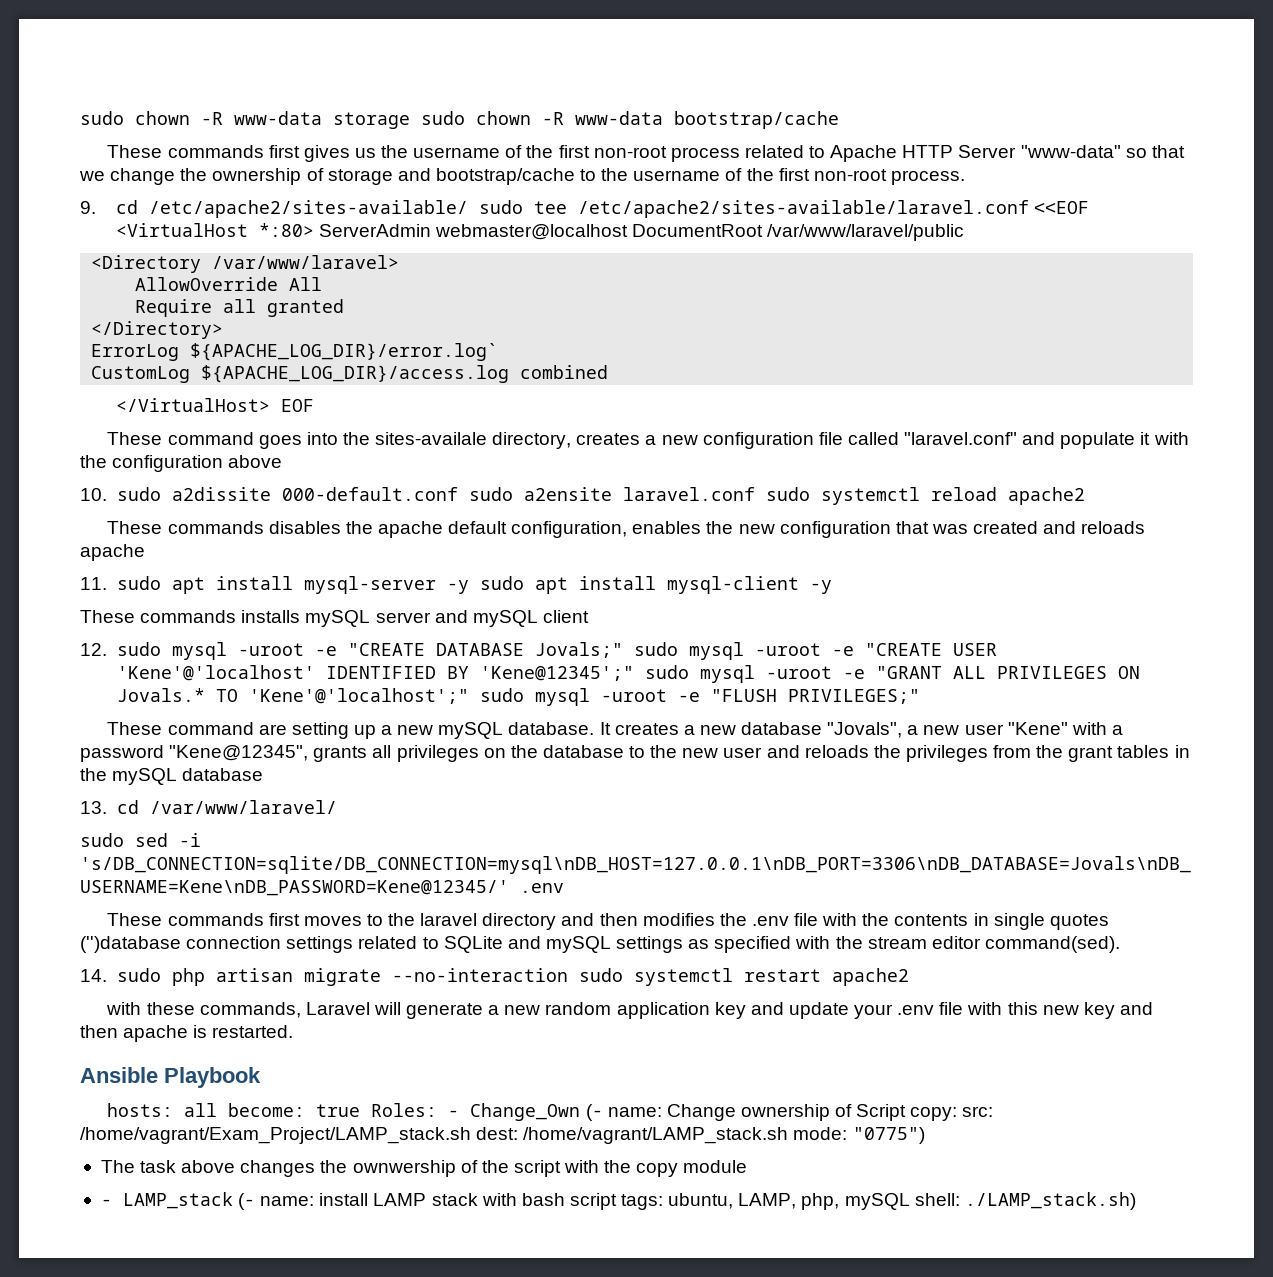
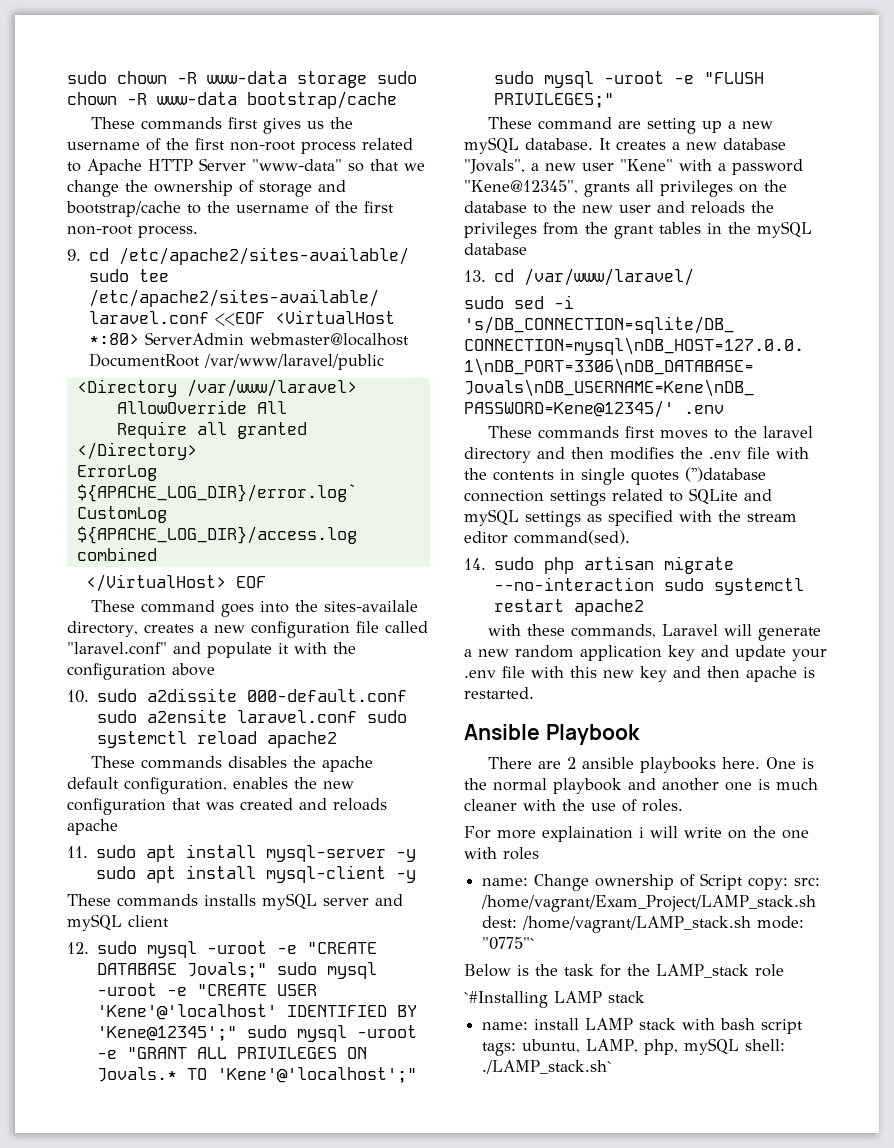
[107,1103,603,1121] hosts: all become: true Roles: - Change_Own (- -> [488,757,815,773] [464,778,818,794] [464,799,683,812] [464,826,809,842] [464,847,539,860] There are 2 ansible playbooks here. One is the normal playbook and another one is much cleaner with the use of roles. // For more explaination i will write on the one with roles //
[852,1127,925,1144] [100,1160,748,1177] [100,1192,256,1210] "0775") // The task above changes the ownwership of the script with the copy module // - LAMP_stack (- -> [482,937,536,950] [464,964,784,978] [464,991,645,1008] "0775"` // Below is the task for the LAMP_stack role // `#Installing LAMP stack //
[964,1192,1136,1210] ./LAMP_stack.sh) -> [482,1060,613,1074] ./LAMP_stack.sh`

